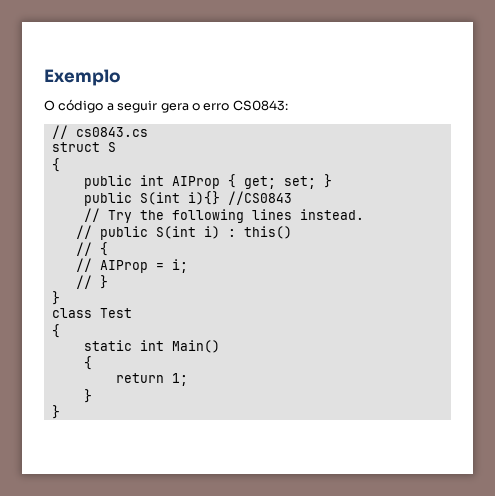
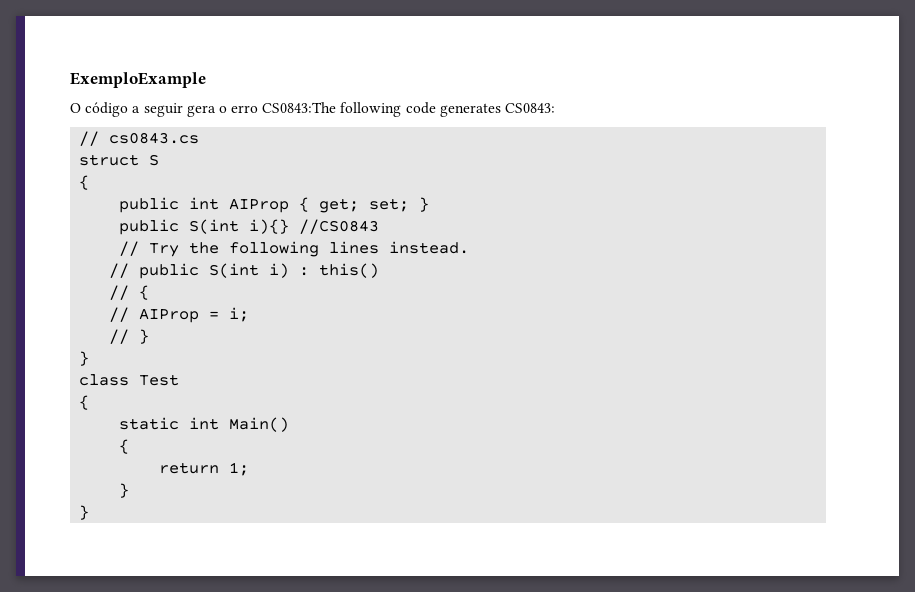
[44,69,121,86] Exemplo -> [70,72,206,88] ExemploExample
(230, 107) none -> [262,102,501,117] CS0843:The following code generates

